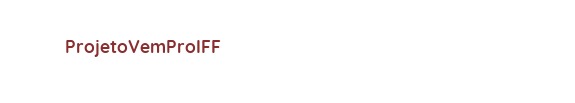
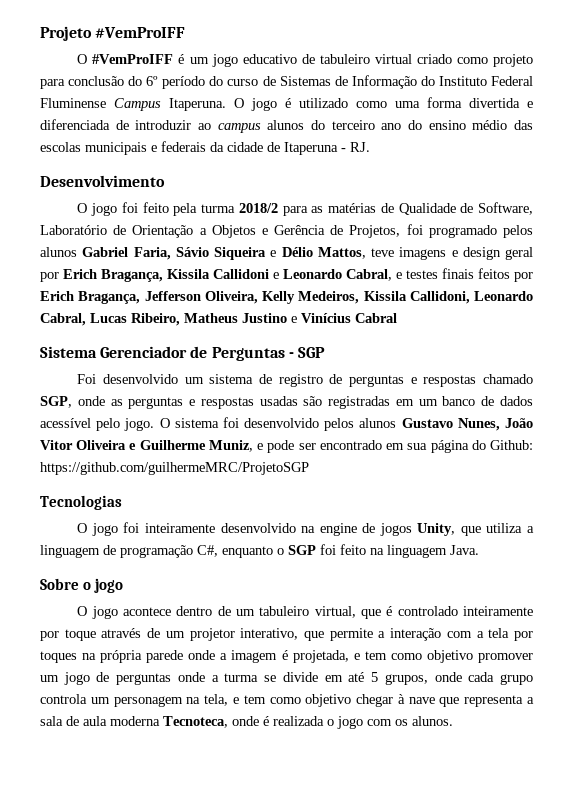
[65,39,221,57] ProjetoVemProIFF -> [40,26,186,41] [77,54,533,67] [40,75,533,89] [40,97,533,111] [40,119,534,133] [40,141,370,155] [40,175,165,187] [77,202,533,216] [40,224,533,238] [40,247,533,260] [40,268,533,282] [40,291,533,304] [40,313,397,326] [40,346,325,361] [77,374,533,387] [40,396,533,409] [40,417,533,431] [40,440,533,453] [40,462,309,475] [40,495,122,510] [77,522,534,536] [40,544,479,558] [40,578,123,593] [77,606,533,619] [40,628,533,641] [40,650,533,663] [40,672,533,685] [40,694,534,707] [40,716,453,729] Projeto #VemProIFF // O #VemProIFF é um jogo educativo de tabuleiro virtual criado como projeto para conclusão do 6º período do curso de Sistemas de Informação do Instituto Federal Fluminense Campus Itaperuna. O jogo é utilizado como uma forma divertida e diferenciada de introduzir ao campus alunos do terceiro ano do ensino médio das escolas municipais e federais da cidade de Itaperuna - RJ. // Desenvolvimento // O jogo foi feito pela turma 2018/2 para as matérias de Qualidade de Software, Laboratório de Orientação a Objetos e Gerência de Projetos, foi programado pelos alunos Gabriel Faria, Sávio Siqueira e Délio Mattos, teve imagens e design geral por Erich Bragança, Kissila Callidoni e Leonardo Cabral, e testes finais feitos por Erich Bragança, Jefferson Oliveira, Kelly Medeiros, Kissila Callidoni, Leonardo Cabral, Lucas Ribeiro, Matheus Justino e Vinícius Cabral // Sistema Gerenciador de Perguntas - SGP // Foi desenvolvido um sistema de registro de perguntas e respostas chamado SGP, onde as perguntas e respostas usadas são registradas em um banco de dados acessível pelo jogo. O sistema foi desenvolvido pelos alunos Gustavo Nunes, João Vitor Oliveira e Guilherme Muniz, e pode ser encontrado em sua página do Github: https://github.com/guilhermeMRC/ProjetoSGP // Tecnologias // O jogo foi inteiramente desenvolvido na engine de jogos Unity, que utiliza a linguagem de programação C#, enquanto o SGP foi feito na linguagem Java. // Sobre o jogo // O jogo acontece dentro de um tabuleiro virtual, que é controlado inteiramente por toque através de um projetor interativo, que permite a interação com a tela por toques na própria parede onde a imagem é projetada, e tem como objetivo promover um jogo de perguntas onde a turma se divide em até 5 grupos, onde cada grupo controla um personagem na tela, e tem como objetivo chegar à nave que representa a sala de aula moderna Tecnoteca, onde é realizada o jogo com os alunos.

